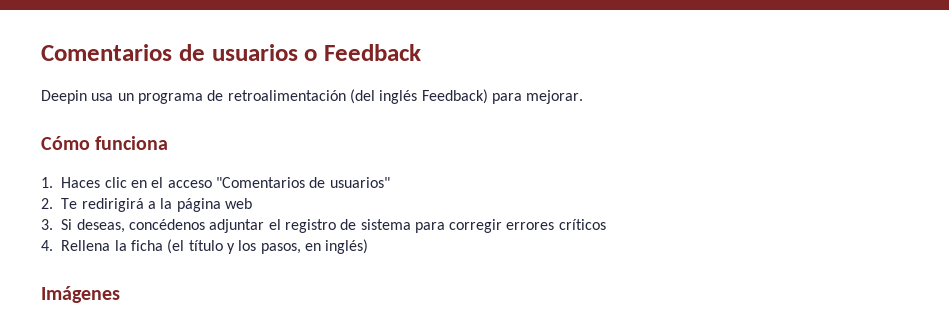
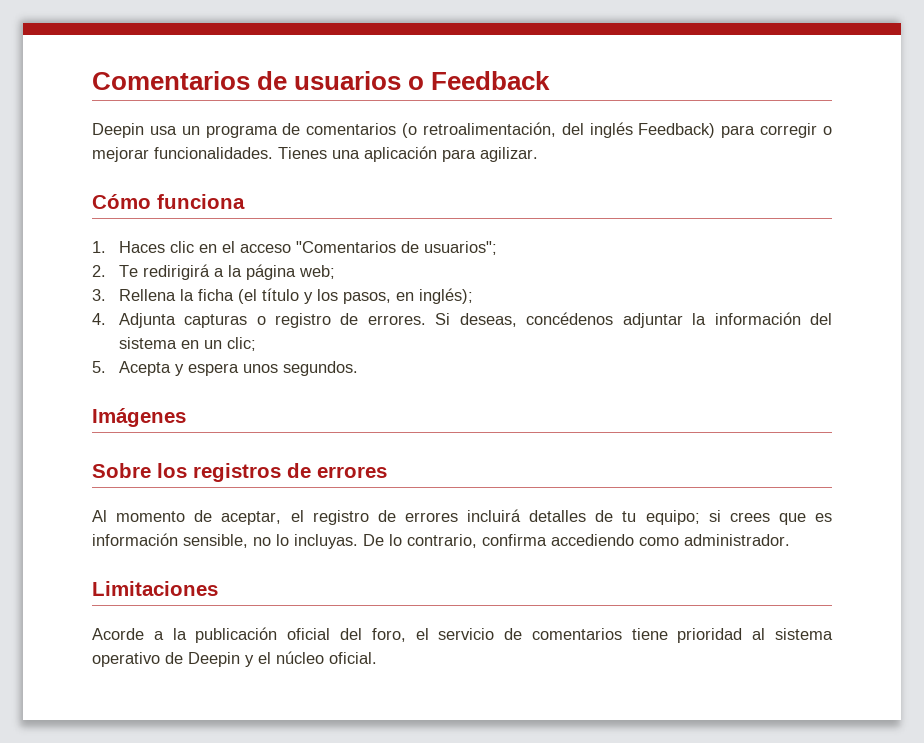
[227,89,584,104] retroalimentación (del inglés Feedback) para mejorar. -> [306,122,832,138] [92,146,538,162] comentarios (o retroalimentación, del inglés Feedback) para corregir o mejorar funcionalidades. Tienes una aplicación para agilizar.
[329,177,390,188] usuarios" -> [423,241,497,255] usuarios";
[224,198,252,209] [41,219,606,233] [41,240,53,251] web // 3. Si deseas, concédenos adjuntar el registro de sistema para corregir errores críticos // 4. -> [298,265,335,279] [92,289,106,301] web; // 3.
[325,239,369,254] [41,286,120,303] inglés) // Imágenes -> [418,288,473,304] [92,312,833,328] [118,337,256,351] [92,361,358,376] [92,408,186,427] [92,463,387,482] [92,509,832,525] [92,533,790,549] [92,581,218,596] [92,627,834,643] [92,651,377,667] inglés); // 4. Adjunta capturas o registro de errores. Si deseas, concédenos adjuntar la información del sistema en un clic; // 5. Acepta y espera unos segundos. // Imágenes // Sobre los registros de errores // Al momento de aceptar, el registro de errores incluirá detalles de tu equipo; si crees que es información sensible, no lo incluyas. De lo contrario, confirma accediendo como administrador. // Limitaciones // Acorde a la publicación oficial del foro, el servicio de comentarios tiene prioridad al sistema operativo de Deepin y el núcleo oficial.

